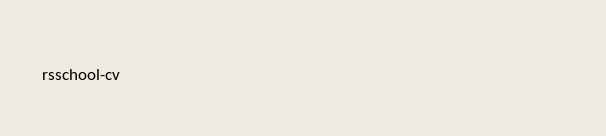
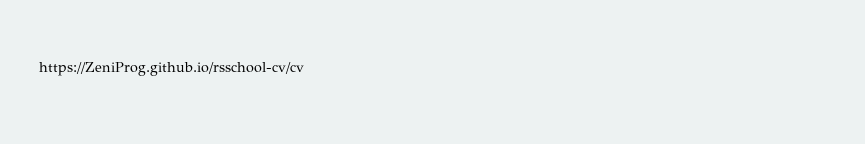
[42,69,120,80] rsschool-cv -> [39,62,304,76] https://ZeniProg.github.io/rsschool-cv/cv

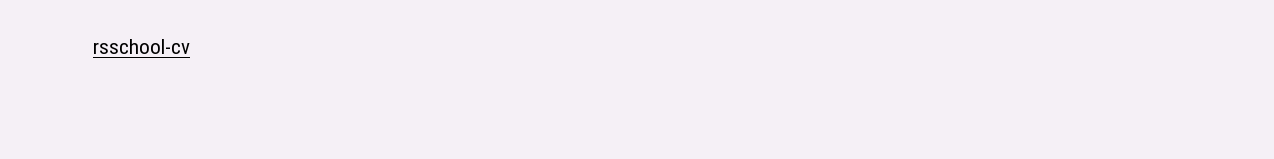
[39,62,304,76] https://ZeniProg.github.io/rsschool-cv/cv -> [93,39,190,54] rsschool-cv

